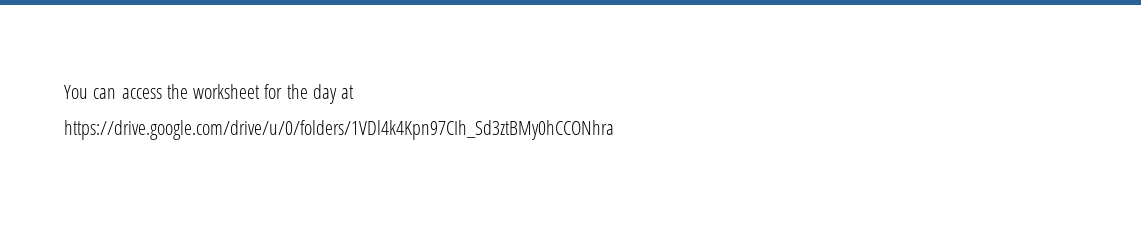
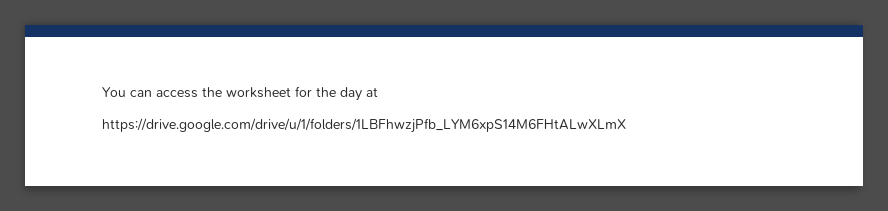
[64,120,614,140] https://drive.google.com/drive/u/0/folders/1VDl4k4Kpn97CIh_Sd3ztBMy0hCCONhra -> [102,118,626,133] https://drive.google.com/drive/u/1/folders/1LBFhwzjPfb_LYM6xpS14M6FHtALwXLmX

